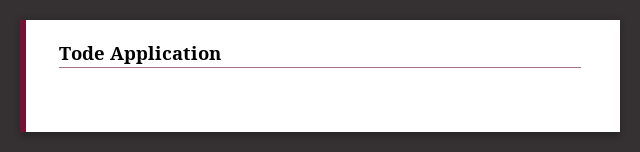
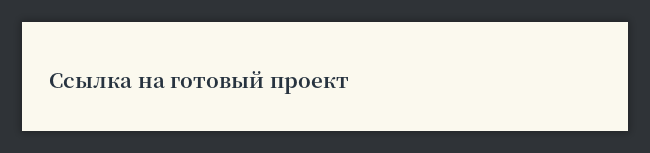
[59,46,221,64] Tode Application -> [49,71,349,94] Ссылка на готовый проект

